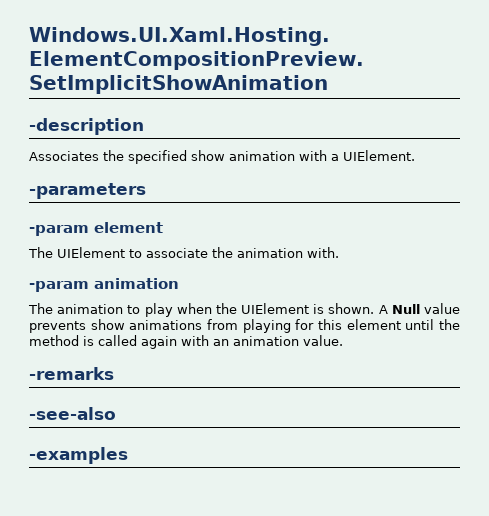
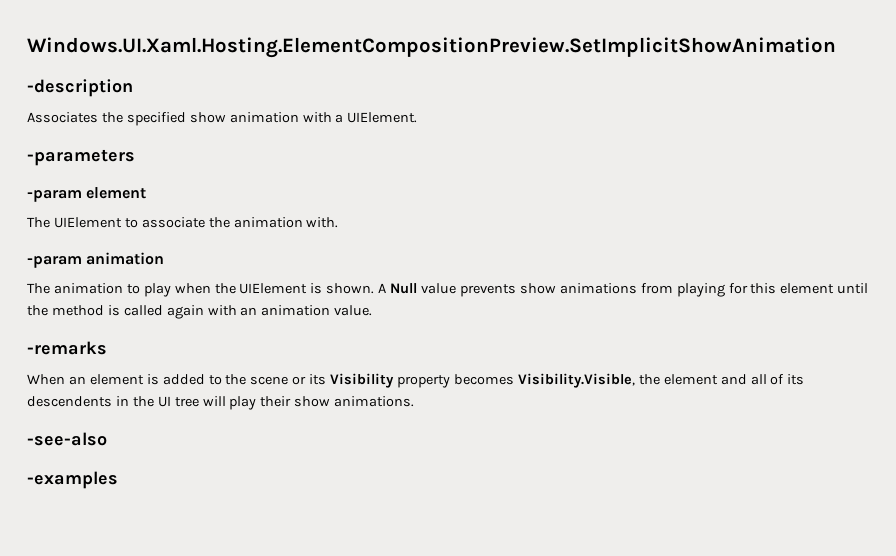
(114, 373) none -> [27,373,805,388] [27,396,415,410] // When an element is added to the scene or its Visibility property becomes Visibility.Visible, the element and all of its descendents in the UI tree will play their show animations.

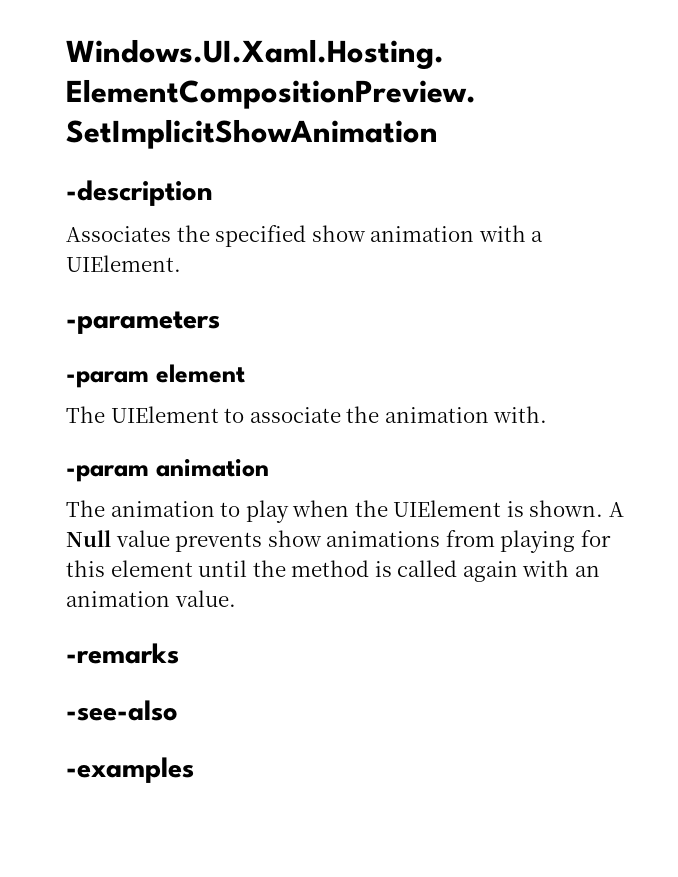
[27,373,805,388] [27,396,415,410] // When an element is added to the scene or its Visibility property becomes Visibility.Visible, the element and all of its descendents in the UI tree will play their show animations. -> (179, 653) none

